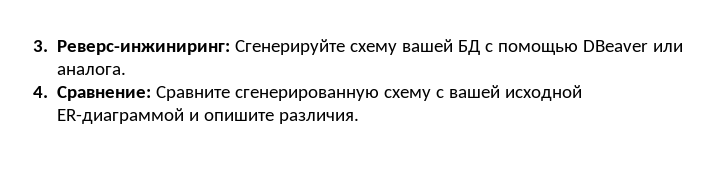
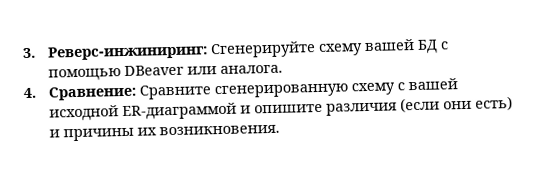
[279,112,360,124] различия. -> [326,95,514,116] [49,124,281,142] различия (если они есть) и причины их возникновения.

